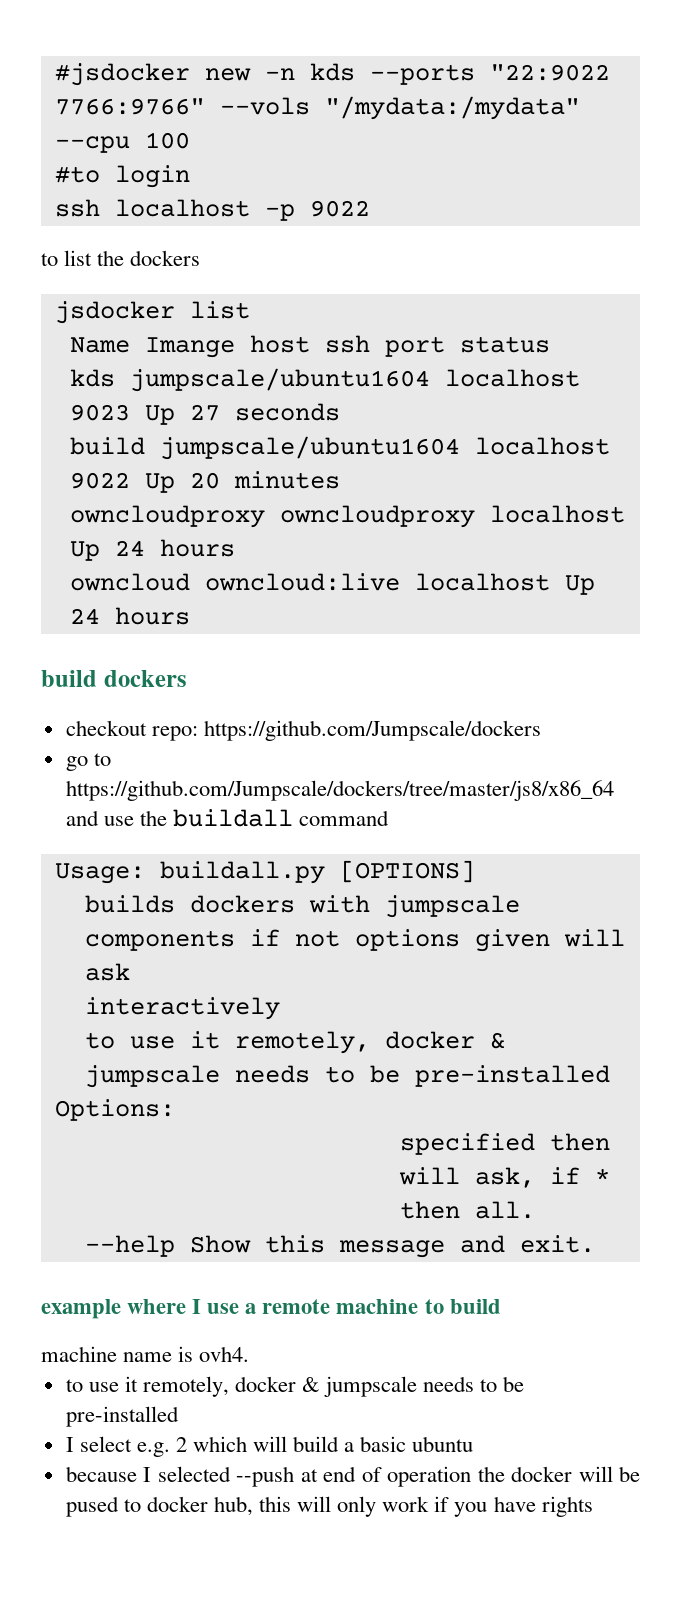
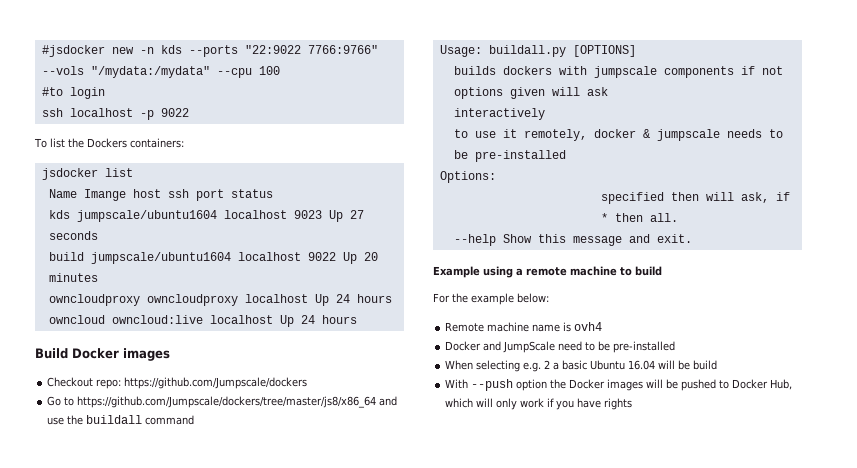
[41,253,58,266] to -> [34,138,47,148] To
[130,250,201,266] dockers -> [86,138,184,148] Dockers containers:
[41,670,187,687] [65,720,147,736] build dockers // checkout -> [35,348,170,361] [47,377,94,387] Build Docker images // Checkout
[65,756,88,771] go -> [47,396,62,406] Go
[41,1299,240,1319] example where I use -> [433,266,513,278] Example using
[41,1346,250,1362] [65,1376,525,1397] [65,1406,179,1427] [65,1436,474,1457] [65,1466,641,1487] [65,1496,292,1517] machine name is ovh4. // to use it remotely, docker & jumpscale needs to be pre-installed // I select e.g. 2 which will build a basic ubuntu // because I selected --push at end of operation the docker will be pused to docker hub, this -> [433,293,549,305] [445,322,603,332] [445,341,676,353] [445,360,718,372] [445,379,793,391] [445,398,474,408] For the example below: // Remote machine name is ovh4 // Docker and JumpScale need to be pre-installed // When selecting e.g. 2 a basic Ubuntu 16.04 will be build // With --push option the Docker images will be pushed to Docker Hub, which

